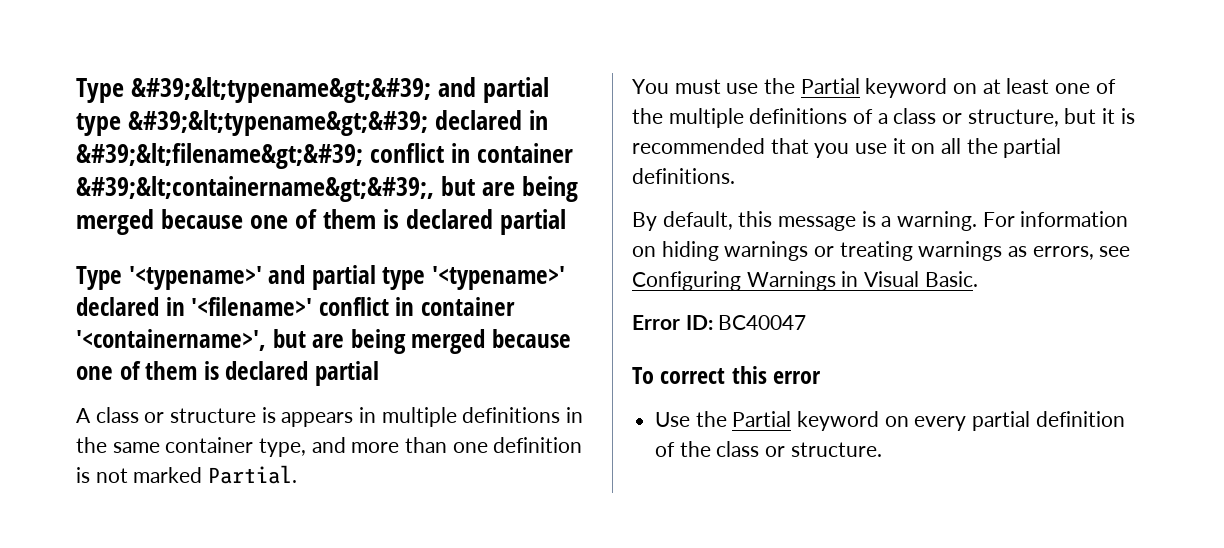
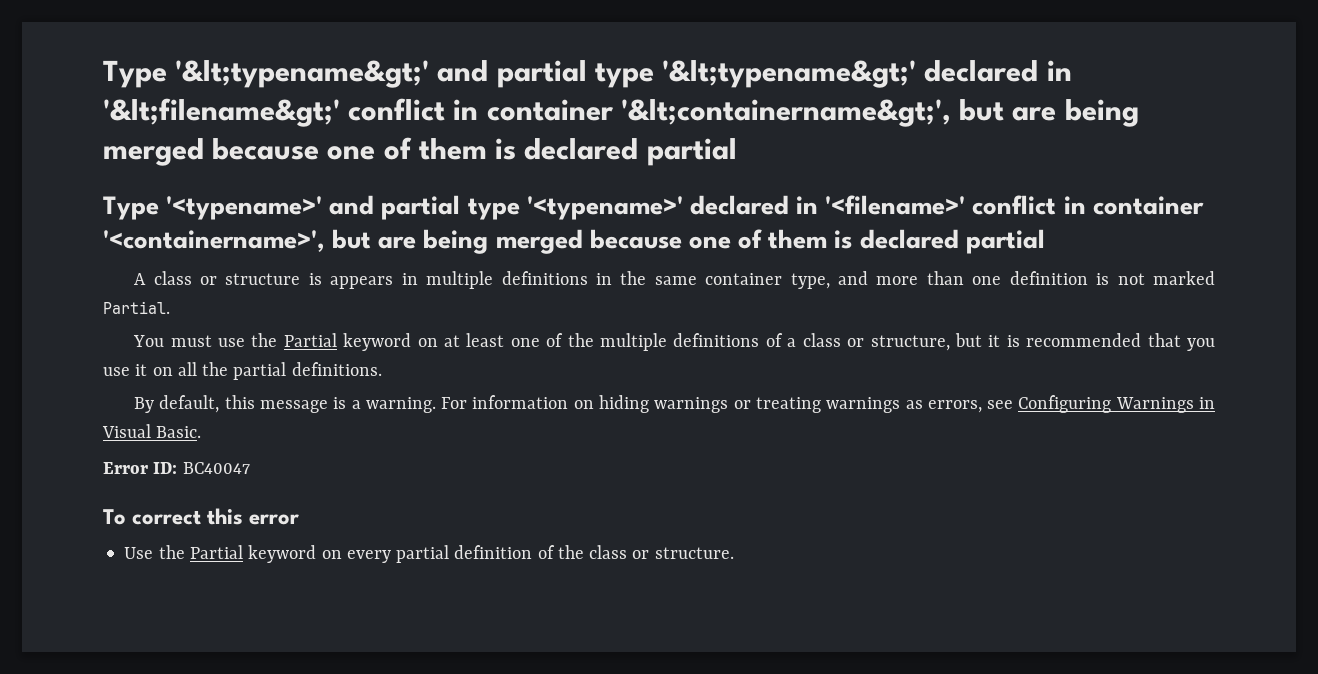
[76,77,550,103] [76,110,549,136] [76,143,574,169] [76,176,434,202] Type &#39;&lt;typename&gt;&#39; and partial type &#39;&lt;typename&gt;&#39; declared in &#39;&lt;filename&gt;&#39; conflict in container &#39;&lt;containername&gt;&#39;, -> [103,60,1072,88] [103,98,951,127] Type '&lt;typename&gt;' and partial type '&lt;typename&gt;' declared in '&lt;filename&gt;' conflict in container '&lt;containername&gt;',

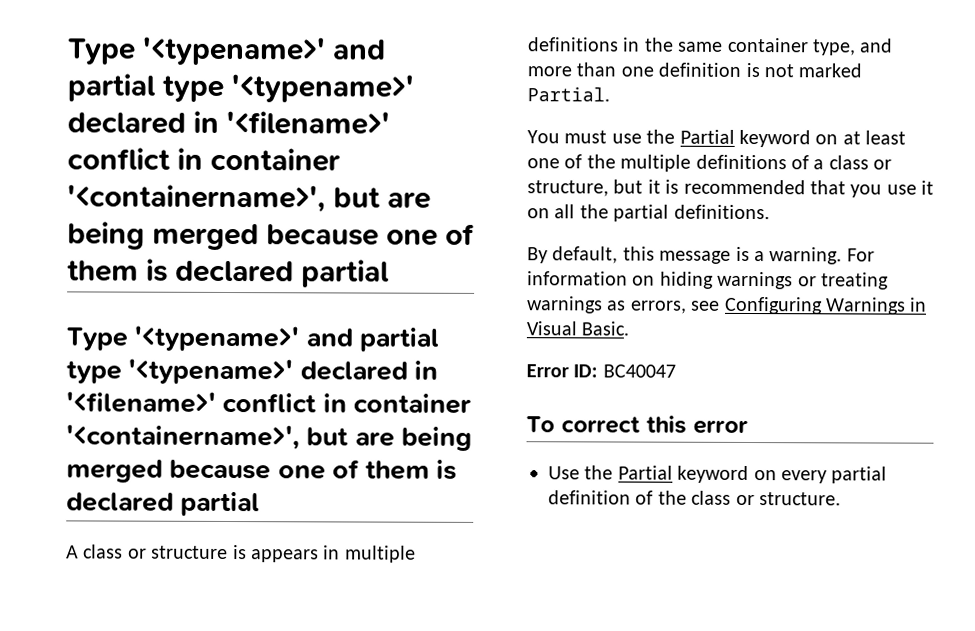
[103,60,1072,88] [103,98,951,127] Type '&lt;typename&gt;' and partial type '&lt;typename&gt;' declared in '&lt;filename&gt;' conflict in container '&lt;containername&gt;', -> [67,36,387,66] [67,73,415,103] [67,110,391,135] [67,147,342,172] [67,184,326,213] Type '<typename>' and partial type '<typename>' declared in '<filename>' conflict in container '<containername>',

